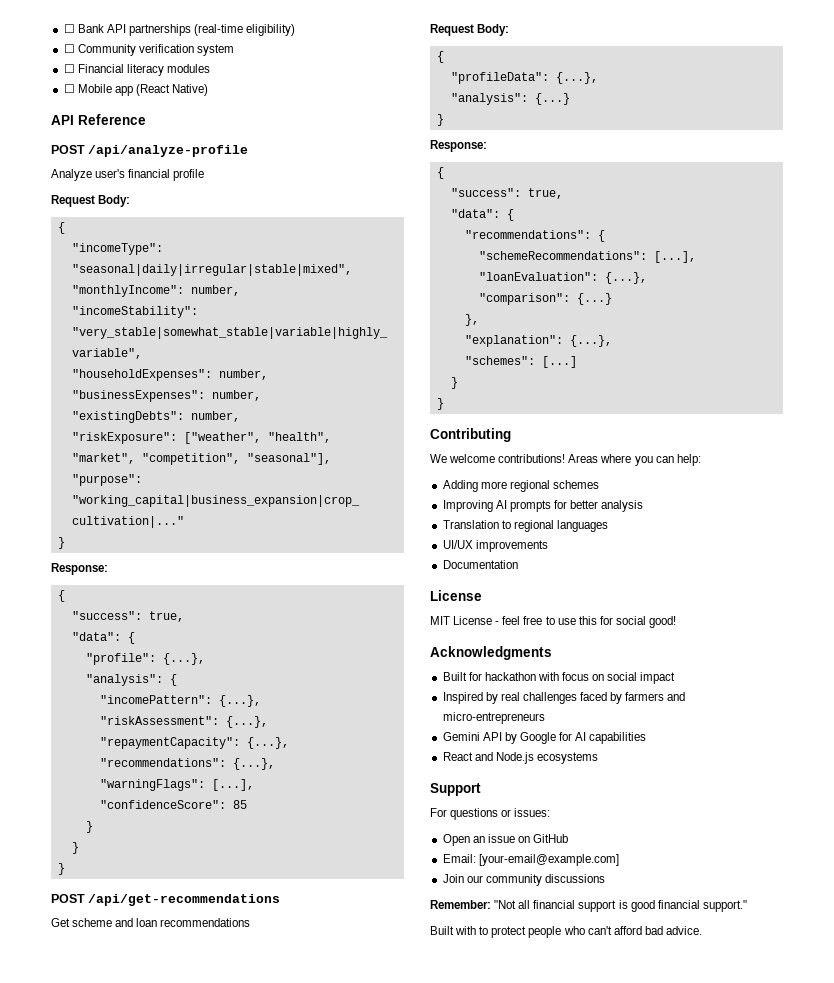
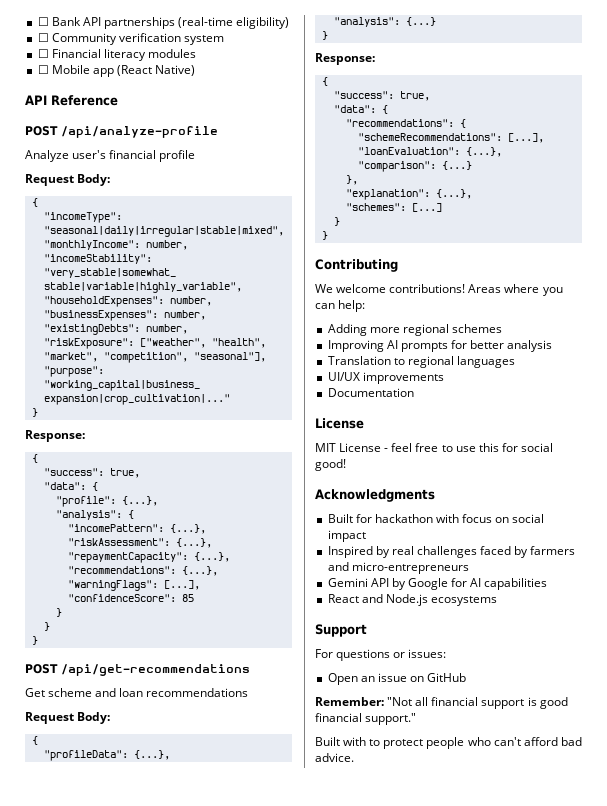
[442,854,619,866] [442,874,605,886] // Email: [your-email@example.com] // Join our community discussions -> (467, 677) none

